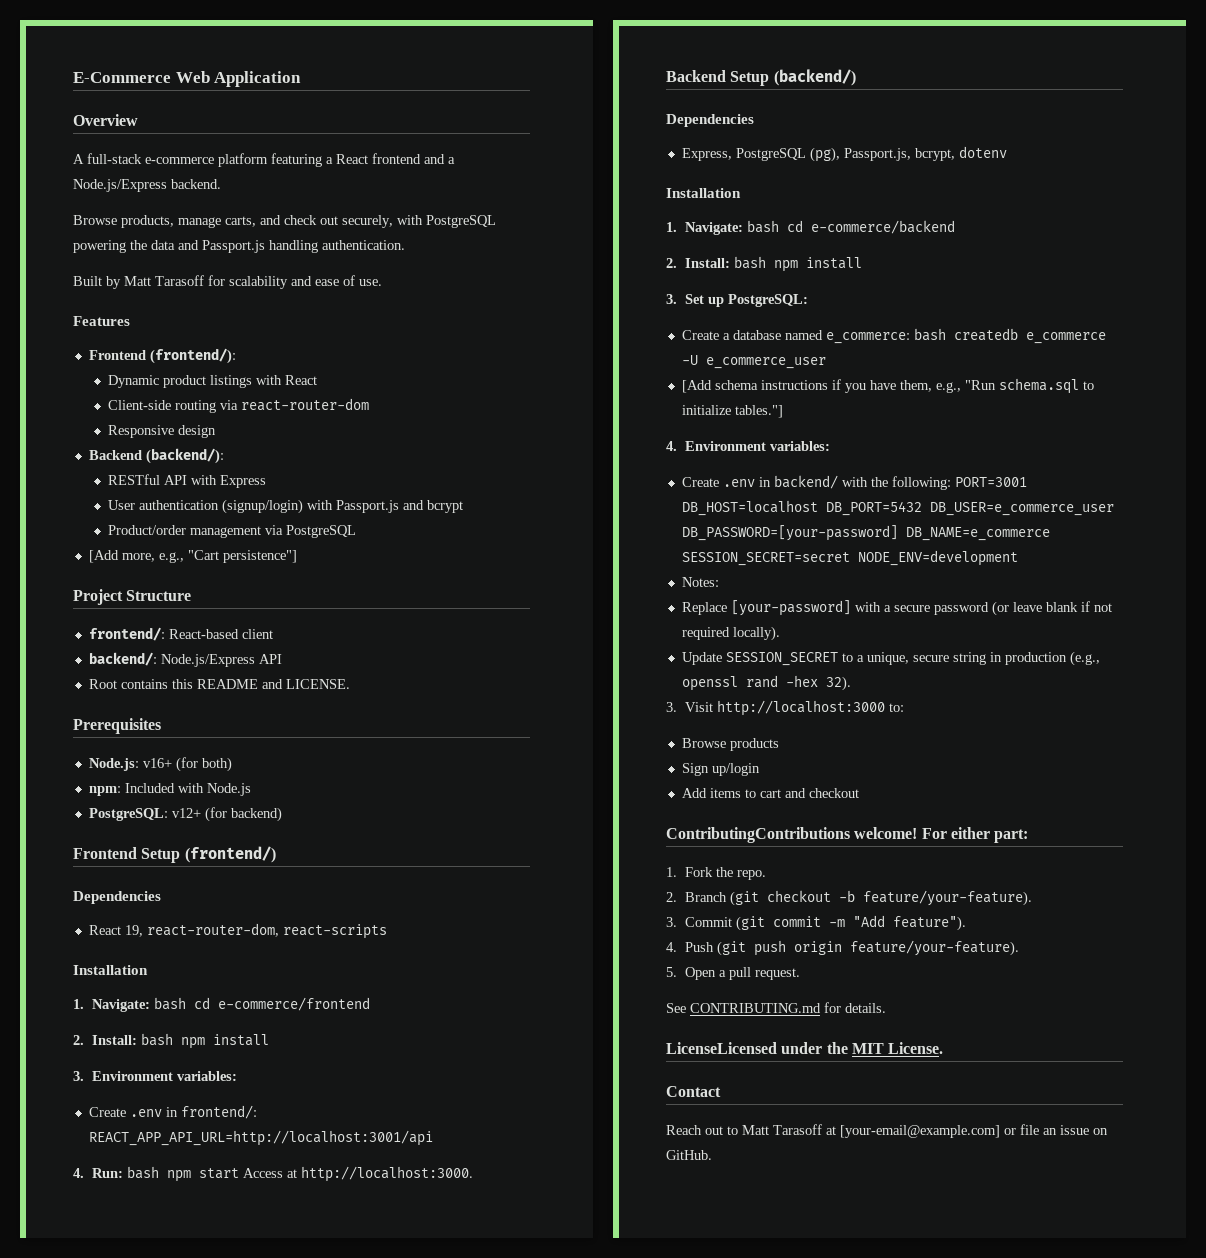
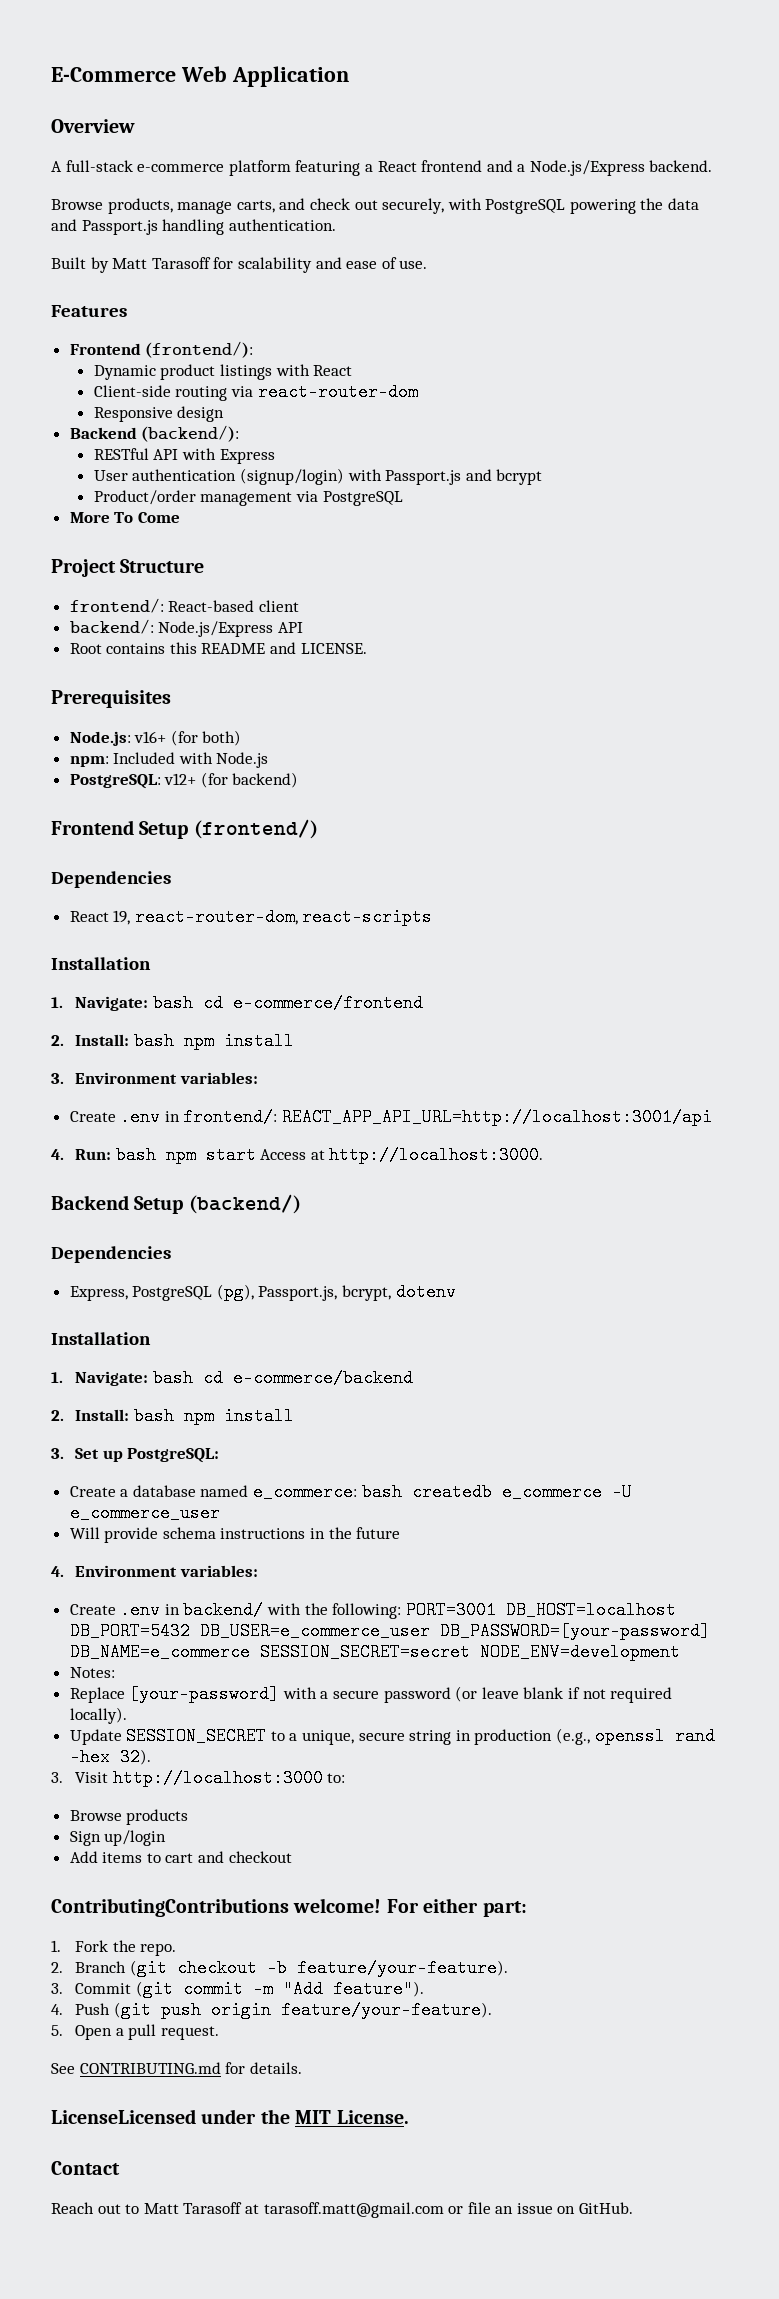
[88,550,297,563] [Add more, e.g., "Cart persistence"] -> [69,512,180,523] More To Come
[681,378,1094,394] [681,405,783,418] [Add schema instructions if you have them, e.g., "Run schema.sql to initialize tables."] -> [69,1527,401,1543] Will provide schema instructions in the future
[840,1125,1000,1138] [your-email@example.com] -> [263,2202,444,2218] tarasoff.matt@gmail.com

